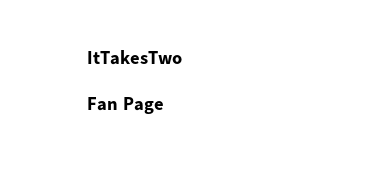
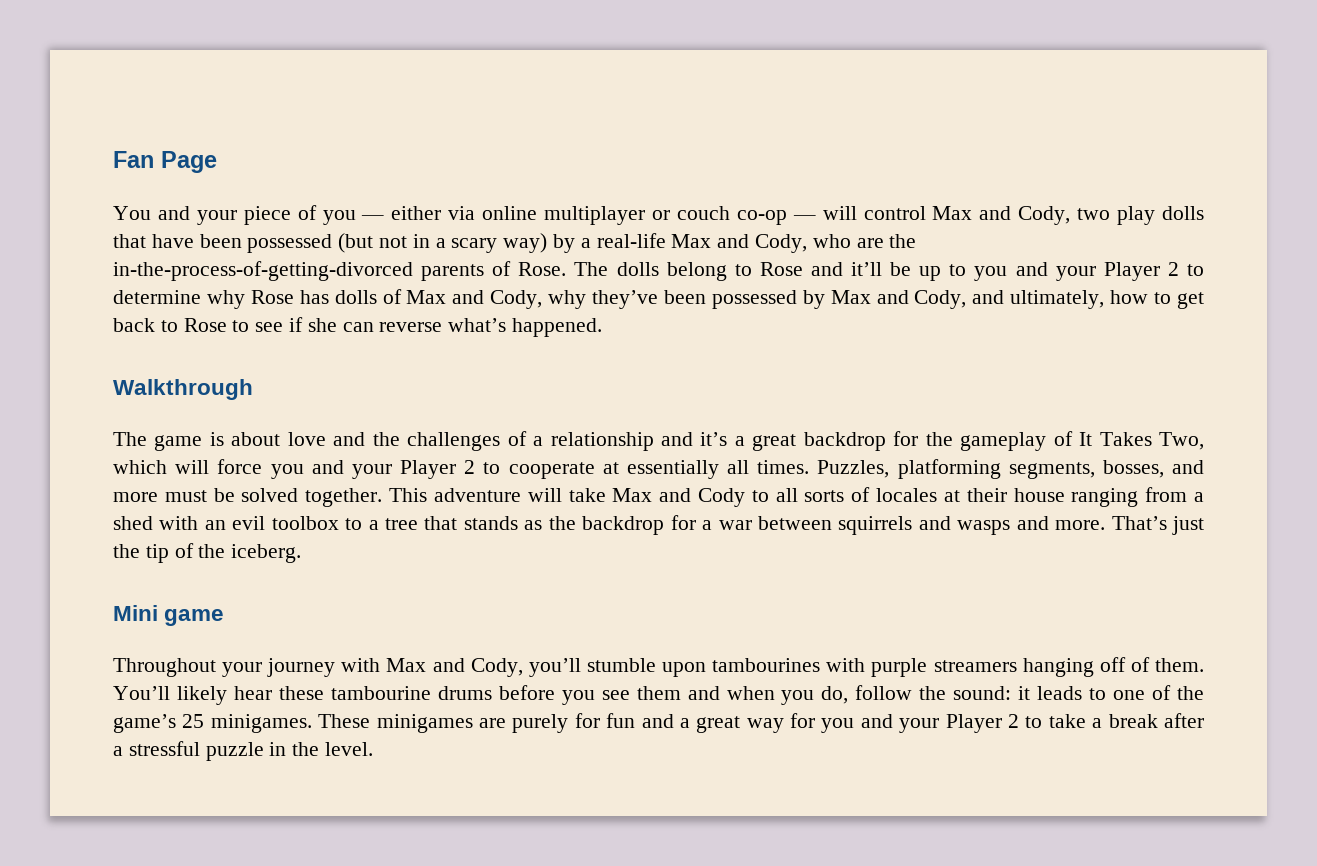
[87,50,182,65] ItTakesTwo // -> (113, 159) none
(164, 105) none -> [113,205,1204,225] [113,233,917,253] [113,261,1204,281] [113,289,1205,309] [113,317,603,337] [113,379,253,400] [113,431,1205,451] [113,459,1204,479] [113,487,1205,507] [113,515,1204,535] [113,543,302,563] [113,605,225,626] [113,657,1204,677] [113,685,1205,705] [113,713,1205,733] [113,741,374,761] // You and your piece of you — either via online multiplayer or couch co-op — will control Max and Cody, two play dolls that have been possessed (but not in a scary way) by a real-life Max and Cody, who are the in-the-process-of-getting-divorced parents of Rose. The dolls belong to Rose and it’ll be up to you and your Player 2 to determine why Rose has dolls of Max and Cody, why they’ve been possessed by Max and Cody, and ultimately, how to get back to Rose to see if she can reverse what’s happened. // Walkthrough // The game is about love and the challenges of a relationship and it’s a great backdrop for the gameplay of It Takes Two, which will force you and your Player 2 to cooperate at essentially all times. Puzzles, platforming segments, bosses, and more must be solved together. This adventure will take Max and Cody to all sorts of locales at their house ranging from a shed with an evil toolbox to a tree that stands as the backdrop for a war between squirrels and wasps and more. That’s just the tip of the iceberg. // Mini game // Throughout your journey with Max and Cody, you’ll stumble upon tambourines with purple streamers hanging off of them. You’ll likely hear these tambourine drums before you see them and when you do, follow the sound: it leads to one of the game’s 25 minigames. These minigames are purely for fun and a great way for you and your Player 2 to take a break after a stressful puzzle in the level.

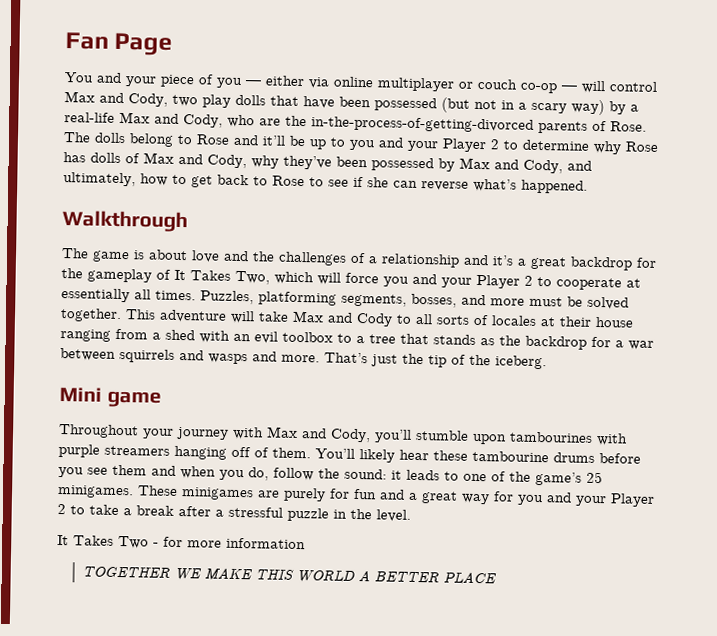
(374, 749) none -> [57,534,306,550] [82,565,498,585] // It Takes Two - for more information // TOGETHER WE MAKE THIS WORLD A BETTER PLACE

